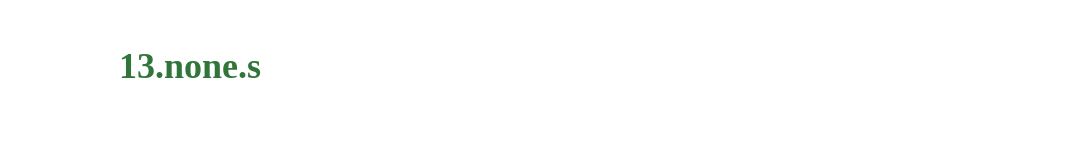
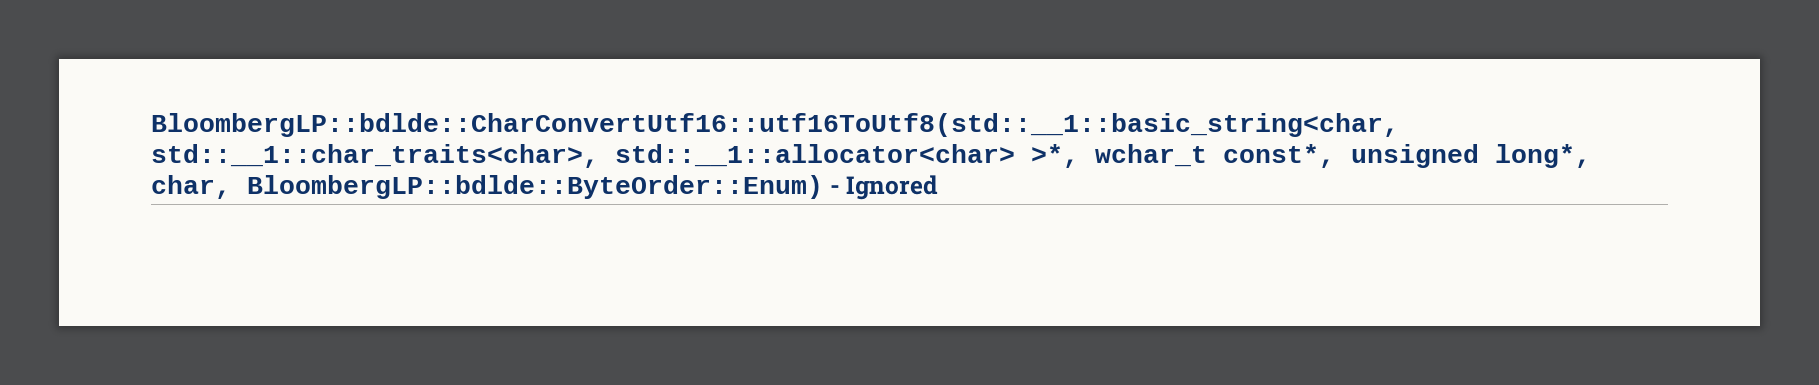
[119,54,261,78] 13.none.s -> [151,113,1399,137] [151,144,1591,168] [151,175,939,200] BloombergLP::bdlde::CharConvertUtf16::utf16ToUtf8(std::__1::basic_string<char, std::__1::char_traits<char>, std::__1::allocator<char> >*, wchar_t const*, unsigned long*, char, BloombergLP::bdlde::ByteOrder::Enum) - Ignored

